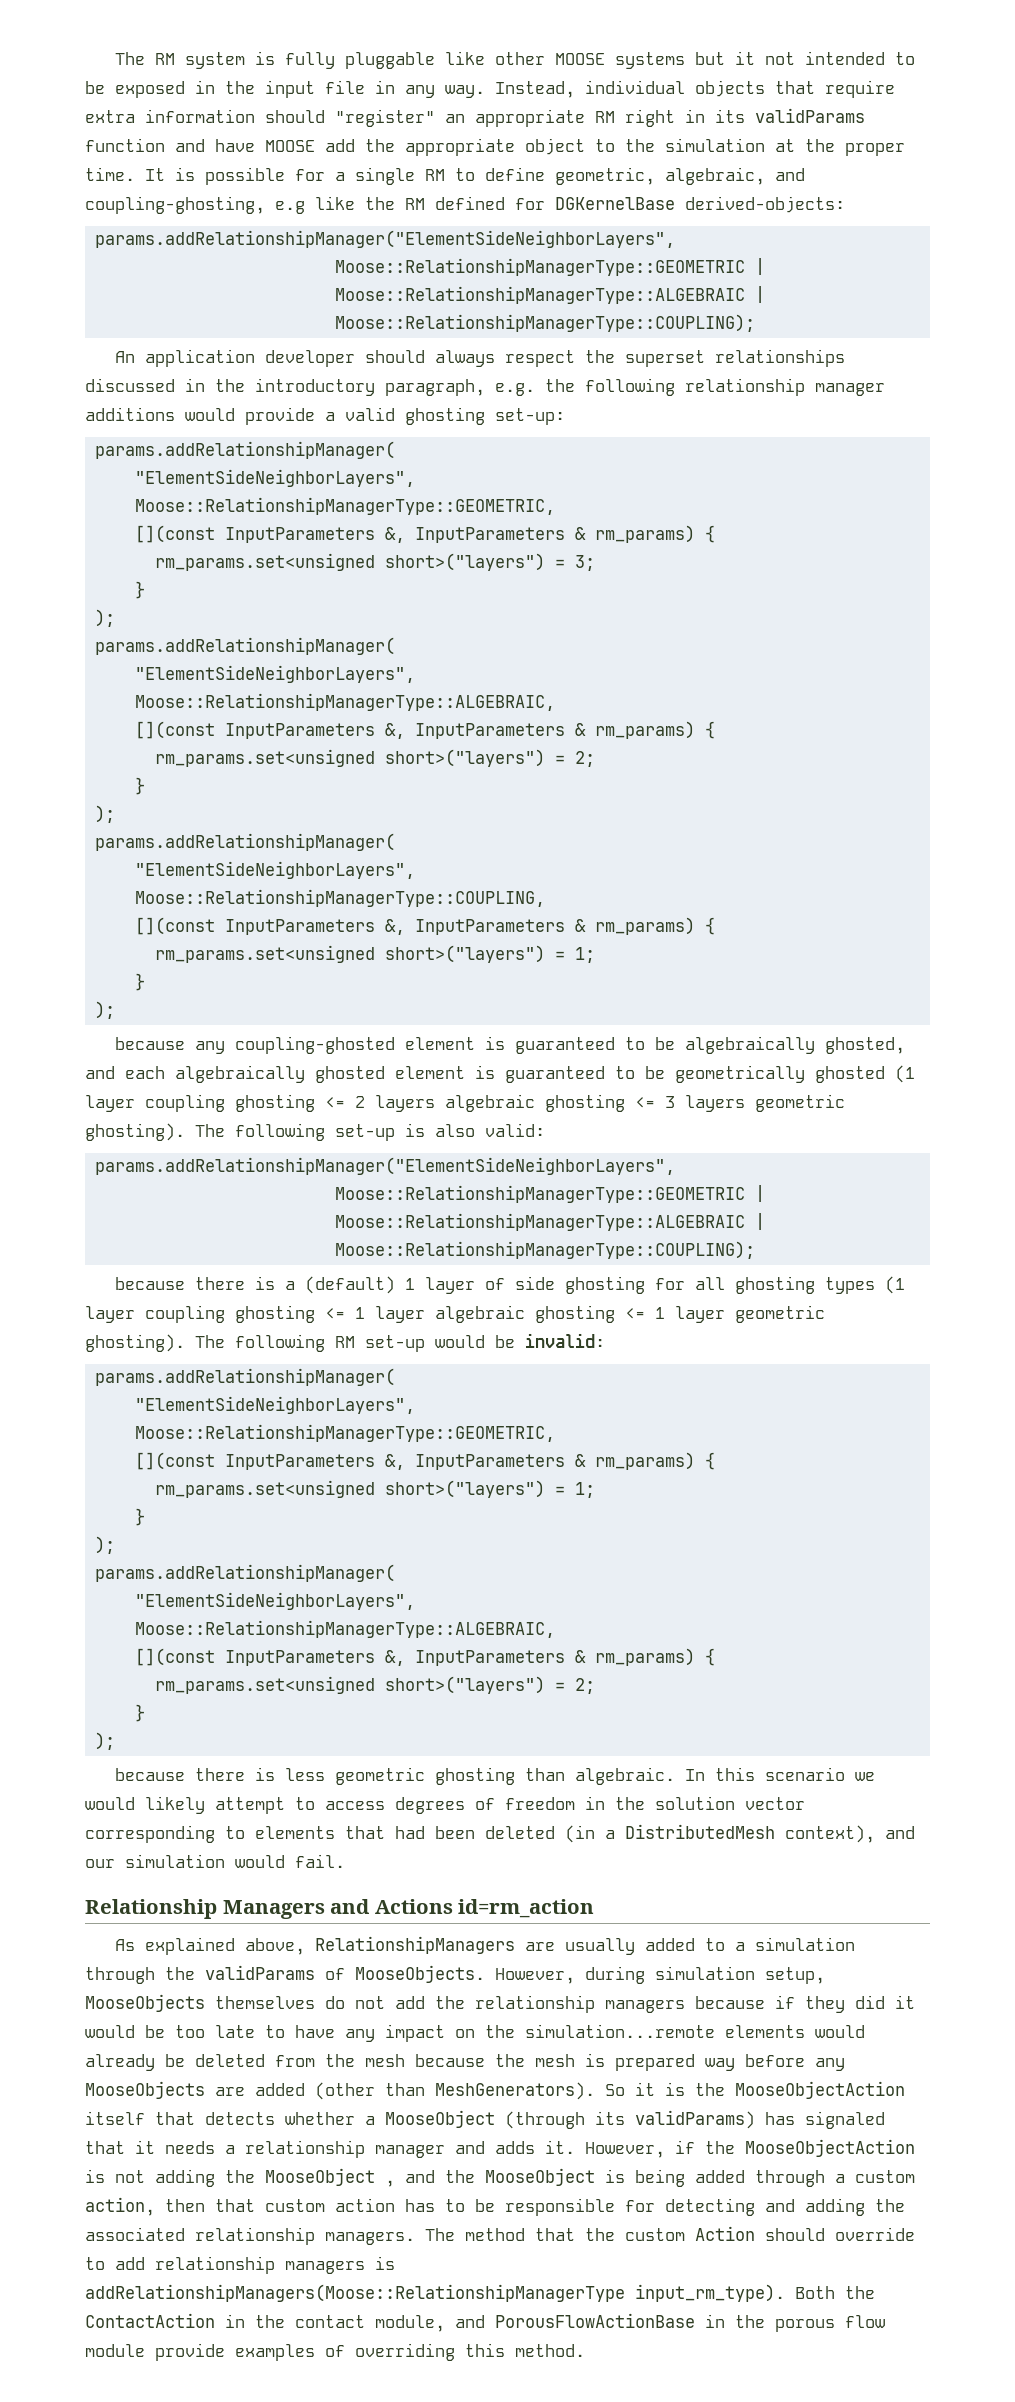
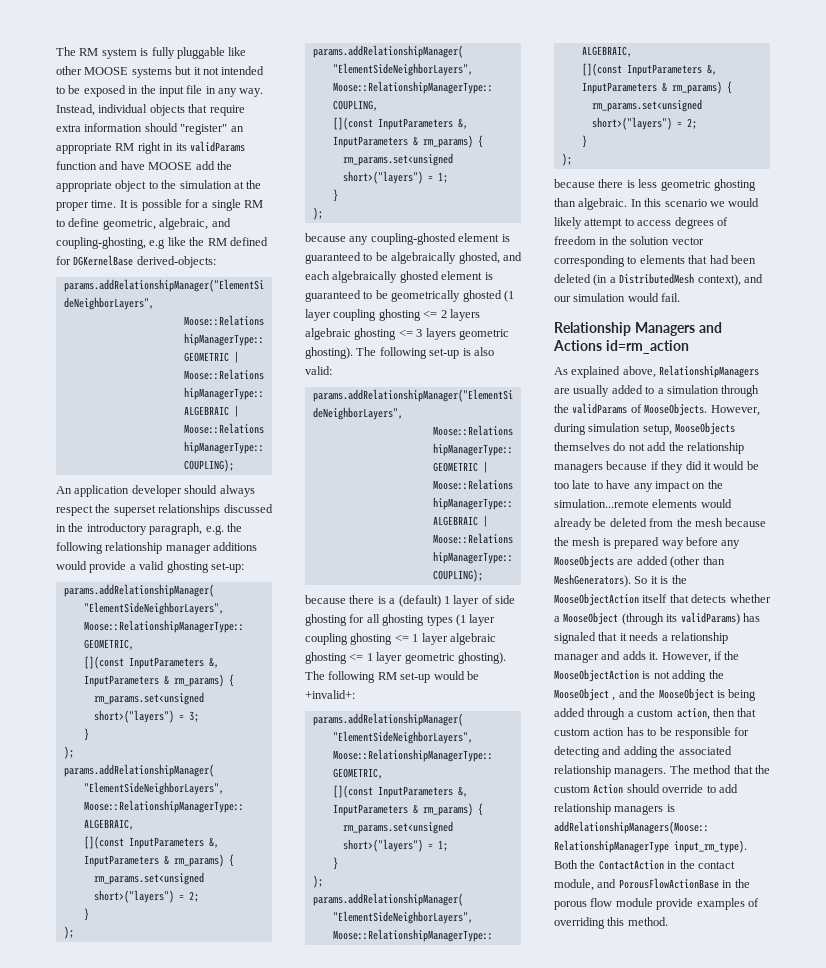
[525,1333,605,1348] invalid: -> [305,690,355,699] +invalid+:

